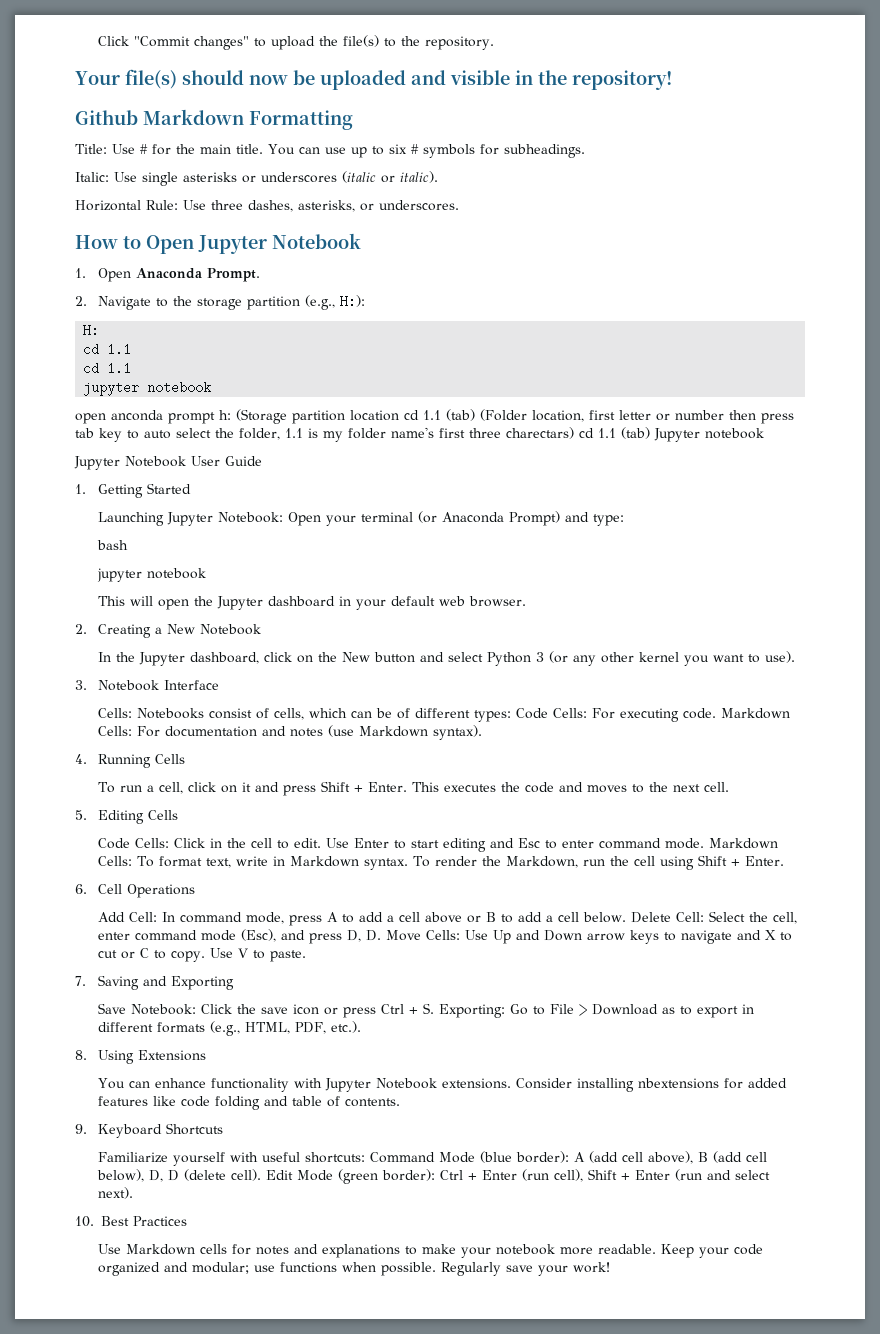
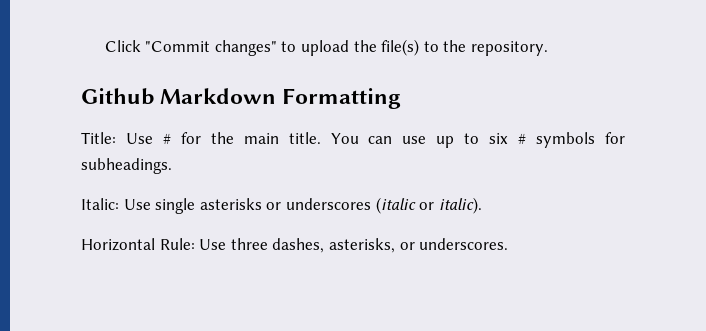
[75,69,672,90] // Your file(s) should now be uploaded and visible in the repository! -> (548, 48) none
[75,233,361,254] [75,268,261,282] [75,295,366,310] [83,324,100,337] [83,343,132,356] [83,362,132,375] [83,381,212,396] [75,409,794,424] [75,427,764,442] [74,456,262,470] [75,483,192,498] [98,511,625,526] [97,540,129,550] [97,568,207,582] [98,596,527,610] [75,624,262,638] [98,651,796,666] [75,680,220,691] [98,708,791,722] [98,725,483,740] [75,754,186,768] [98,781,730,796] [75,810,179,824] [98,838,779,852] [98,855,785,870] [75,884,196,898] [98,911,798,926] [98,929,793,944] [98,948,307,962] [75,975,235,990] [98,1003,755,1018] [98,1021,362,1036] [75,1050,207,1064] [98,1078,788,1092] [98,1096,401,1110] [75,1123,224,1138] [98,1151,768,1166] [97,1169,771,1184] [98,1187,134,1199] [75,1216,187,1227] [98,1244,764,1258] [98,1262,611,1276] // How to Open Jupyter Notebook // 1. Open Anaconda Prompt. // 2. Navigate to the storage partition (e.g., H:): // H: // cd 1.1 // cd 1.1 // jupyter notebook // open anconda prompt h: (Storage partition location cd 1.1 (tab) (Folder location, first letter or number then press tab key to auto select the folder, 1.1 is my folder name's first three charectars) cd 1.1 (tab) Jupyter notebook // Jupyter Notebook User Guide // 1. Getting Started // Launching Jupyter Notebook: Open your terminal (or Anaconda Prompt) and type: // bash // jupyter notebook // This will open the Jupyter dashboard in your default web browser. // 2. Creating a New Notebook // In the Jupyter dashboard, click on the New button and select Python 3 (or any other kernel you want to use). // 3. Notebook Interface // Cells: Notebooks consist of cells, which can be of different types: Code Cells: For executing code. Markdown Cells: For documentation and notes (use Markdown syntax). // 4. Running Cells // To run a cell, click on it and press Shift + Enter. This executes the code and moves to the next cell. // 5. Editing Cells // Code Cells: Click in the cell to edit. Use Enter to start editing and Esc to enter command mode. Markdown Cells: To format text, write in Markdown syntax. To render the Markdown, run the cell using Shift + Enter. // 6. Cell Operations // Add Cell: In command mode, press A to add a cell above or B to add a cell below. Delete Cell: Select the cell, enter command mode (Esc), and press D, D. Move Cells: Use Up and Down arrow keys to navigate and X to cut or C to copy. Use V to paste. // 7. Saving and Exporting // Save Notebook: Click the save icon or press Ctrl + S. Exporting: Go to File > Download as to export in different formats (e.g., HTML, PDF, etc.). // 8. Using Extensions // You can enhance functionality with Jupyter Notebook extensions. Consider installing nbextensions for added features like code folding and table of contents. // 9. Keyboard Shortcuts // Familiarize yourself with useful shortcuts: Command Mode (blue border): A (add cell above), B (add cell below), D, D (delete cell). Edit Mode (green border): Ctrl + Enter (run cell), Shift + Enter (run and select next). // 10. Best Practices // Use Markdown cells for notes and explanations to make your notebook more readable. Keep your code organized and modular; use functions when possible. Regularly save your work! -> (509, 244) none

